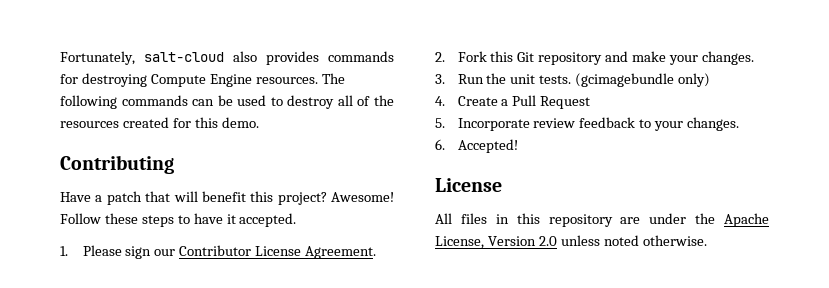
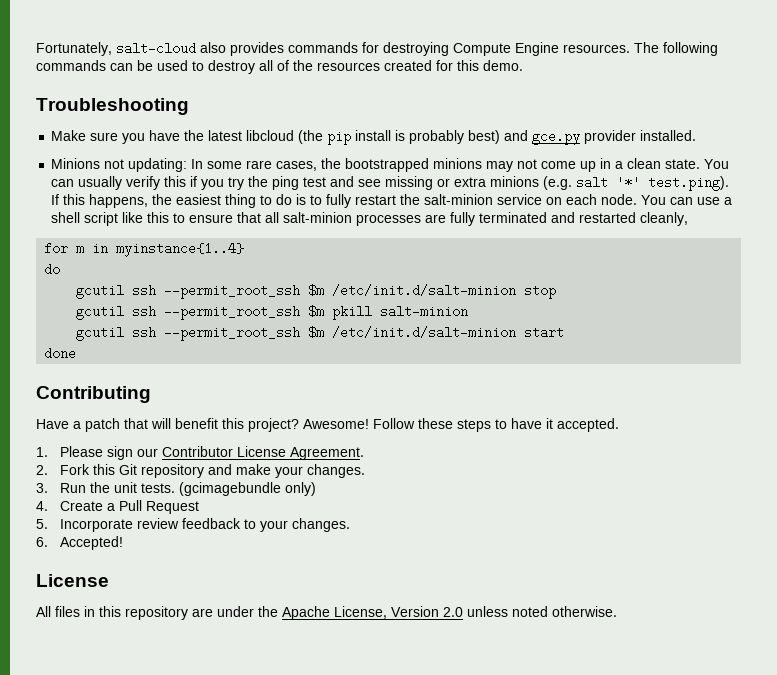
(259, 122) none -> [36,98,189,115] [51,130,697,145] [51,158,730,172] [51,176,730,191] [51,194,733,208] [51,212,689,226] [44,242,245,257] [44,263,61,276] [76,284,557,299] [76,305,469,320] [76,326,565,341] [44,347,77,360] // Troubleshooting // Make sure you have the latest libcloud (the pip install is probably best) and gce.py provider installed. // Minions not updating: In some rare cases, the bootstrapped minions may not come up in a clean state. You can usually verify this if you try the ping test and see missing or extra minions (e.g. salt '*' test.ping). If this happens, the easiest thing to do is to fully restart the salt-minion service on each node. You can use a shell script like this to ensure that all salt-minion processes are fully terminated and restarted cleanly, // for m in myinstance{1..4} // do // gcutil ssh --permit_root_ssh $m /etc/init.d/salt-minion stop // gcutil ssh --permit_root_ssh $m pkill salt-minion // gcutil ssh --permit_root_ssh $m /etc/init.d/salt-minion start // done

